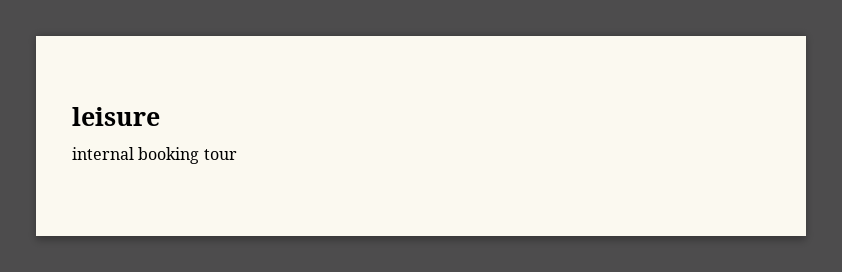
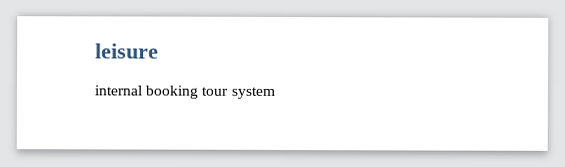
(237, 154) none -> [230,86,275,99] system

